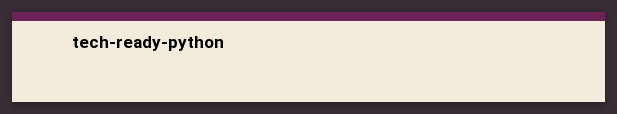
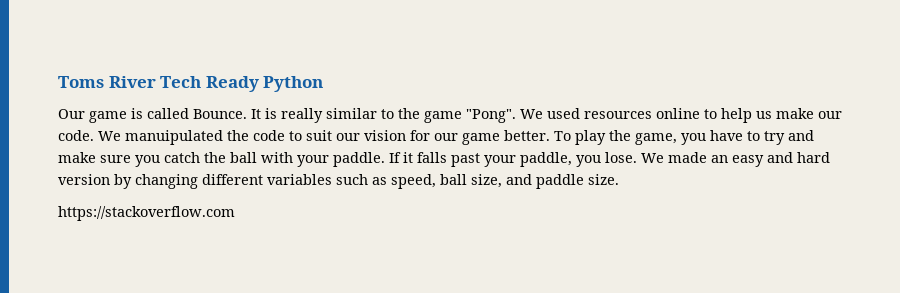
[72,36,224,51] tech-ready-python -> [58,76,324,92] [58,108,842,123] [58,130,814,145] [58,152,830,167] [58,174,619,189] [58,206,235,221] Toms River Tech Ready Python // Our game is called Bounce. It is really similar to the game "Pong". We used resources online to help us make our code. We manuipulated the code to suit our vision for our game better. To play the game, you have to try and make sure you catch the ball with your paddle. If it falls past your paddle, you lose. We made an easy and hard version by changing different variables such as speed, ball size, and paddle size. // https://stackoverflow.com

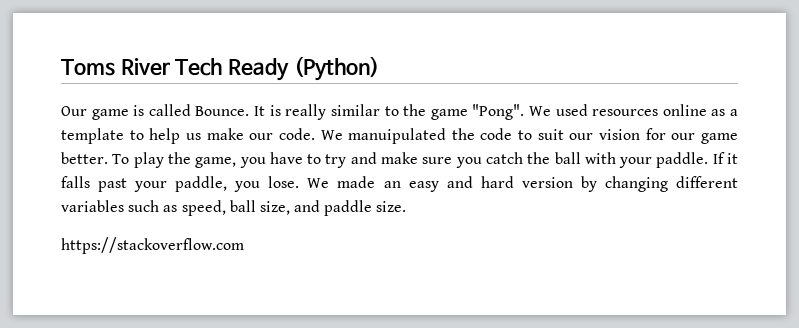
[263,76,324,92] Python -> [293,56,379,81] (Python)
(700, 113) none -> [711,109,738,116] [61,128,124,144] as a template

